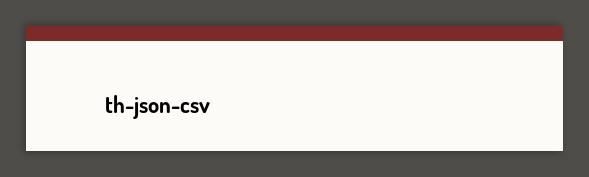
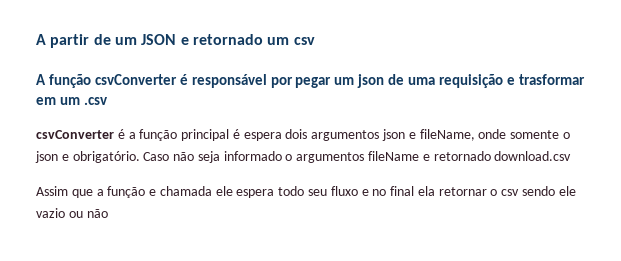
[105,95,210,119] th-json-csv -> [36,34,315,48] [36,74,585,88] [36,97,108,105] [36,129,570,141] [35,151,572,163] [36,186,576,198] [36,208,108,218] A partir de um JSON e retornado um csv // A função csvConverter é responsável por pegar um json de uma requisição e trasformar em um .csv // csvConverter é a função principal é espera dois argumentos json e fileName, onde somente o json e obrigatório. Caso não seja informado o argumentos fileName e retornado download.csv // Assim que a função e chamada ele espera todo seu fluxo e no final ela retornar o csv sendo ele vazio ou não

